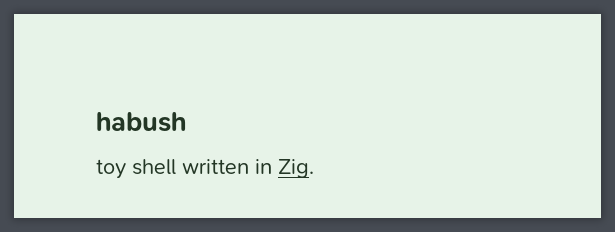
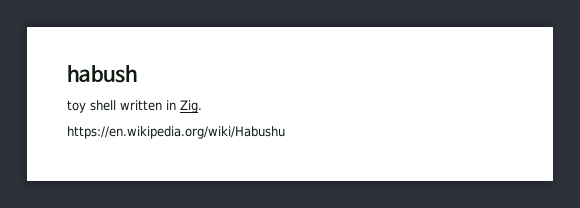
(314, 168) none -> [67,126,285,139] // https://en.wikipedia.org/wiki/Habushu

